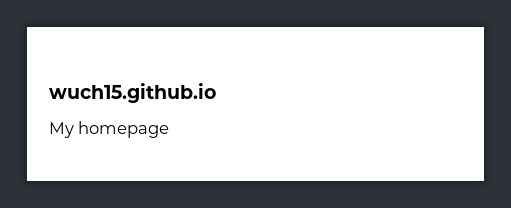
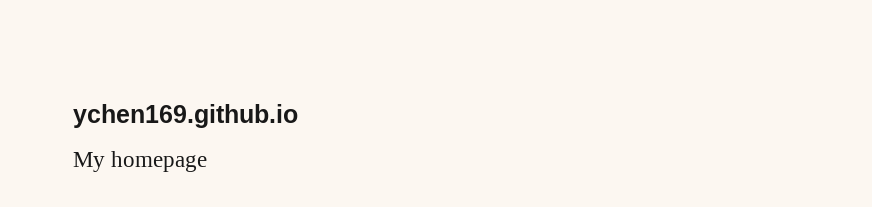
[49,83,216,103] wuch15.github.io -> [73,104,298,128] ychen169.github.io

